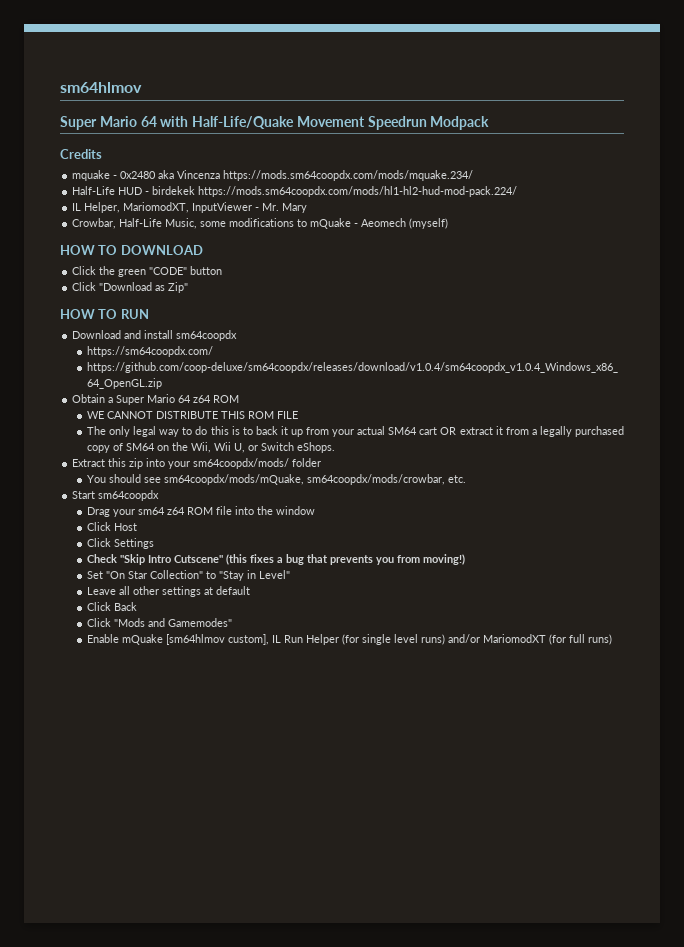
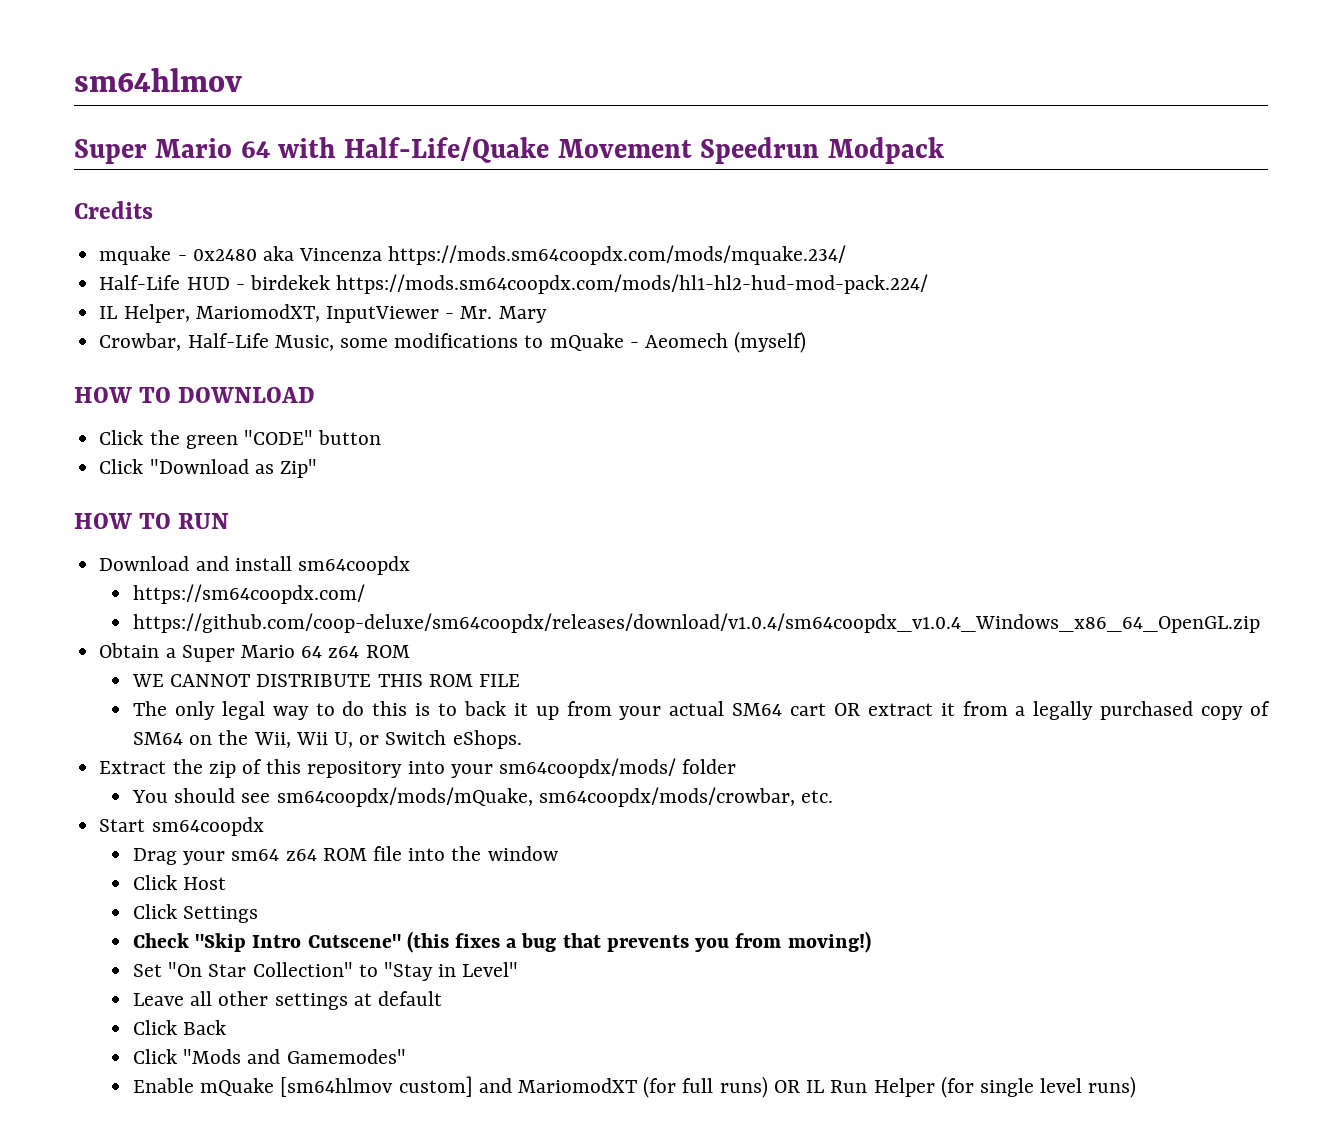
[108,458,144,469] this zip -> [172,759,403,778] the zip of this repository
[228,634,270,645] custom], -> [398,1076,800,1098] custom] and MariomodXT (for full runs) OR
[448,634,613,645] and/or MariomodXT (for full runs) -> (1137, 1087) none

